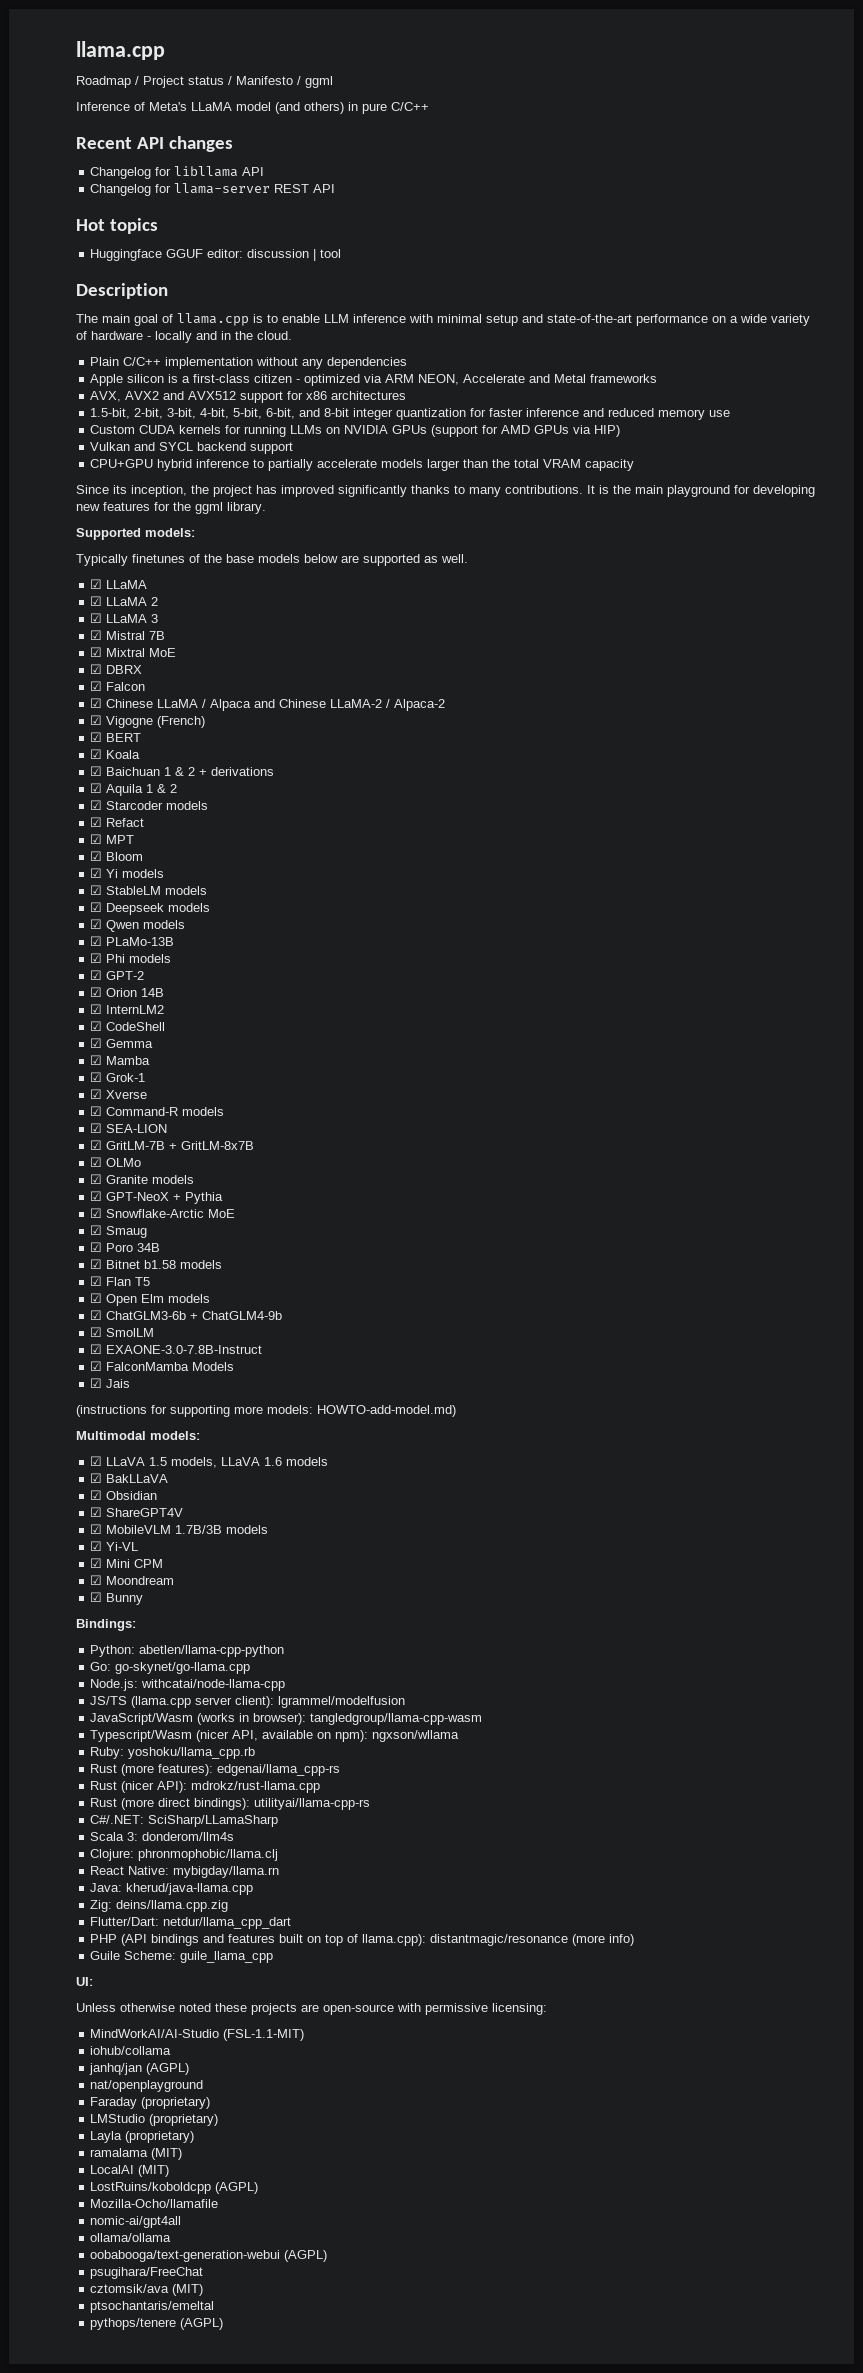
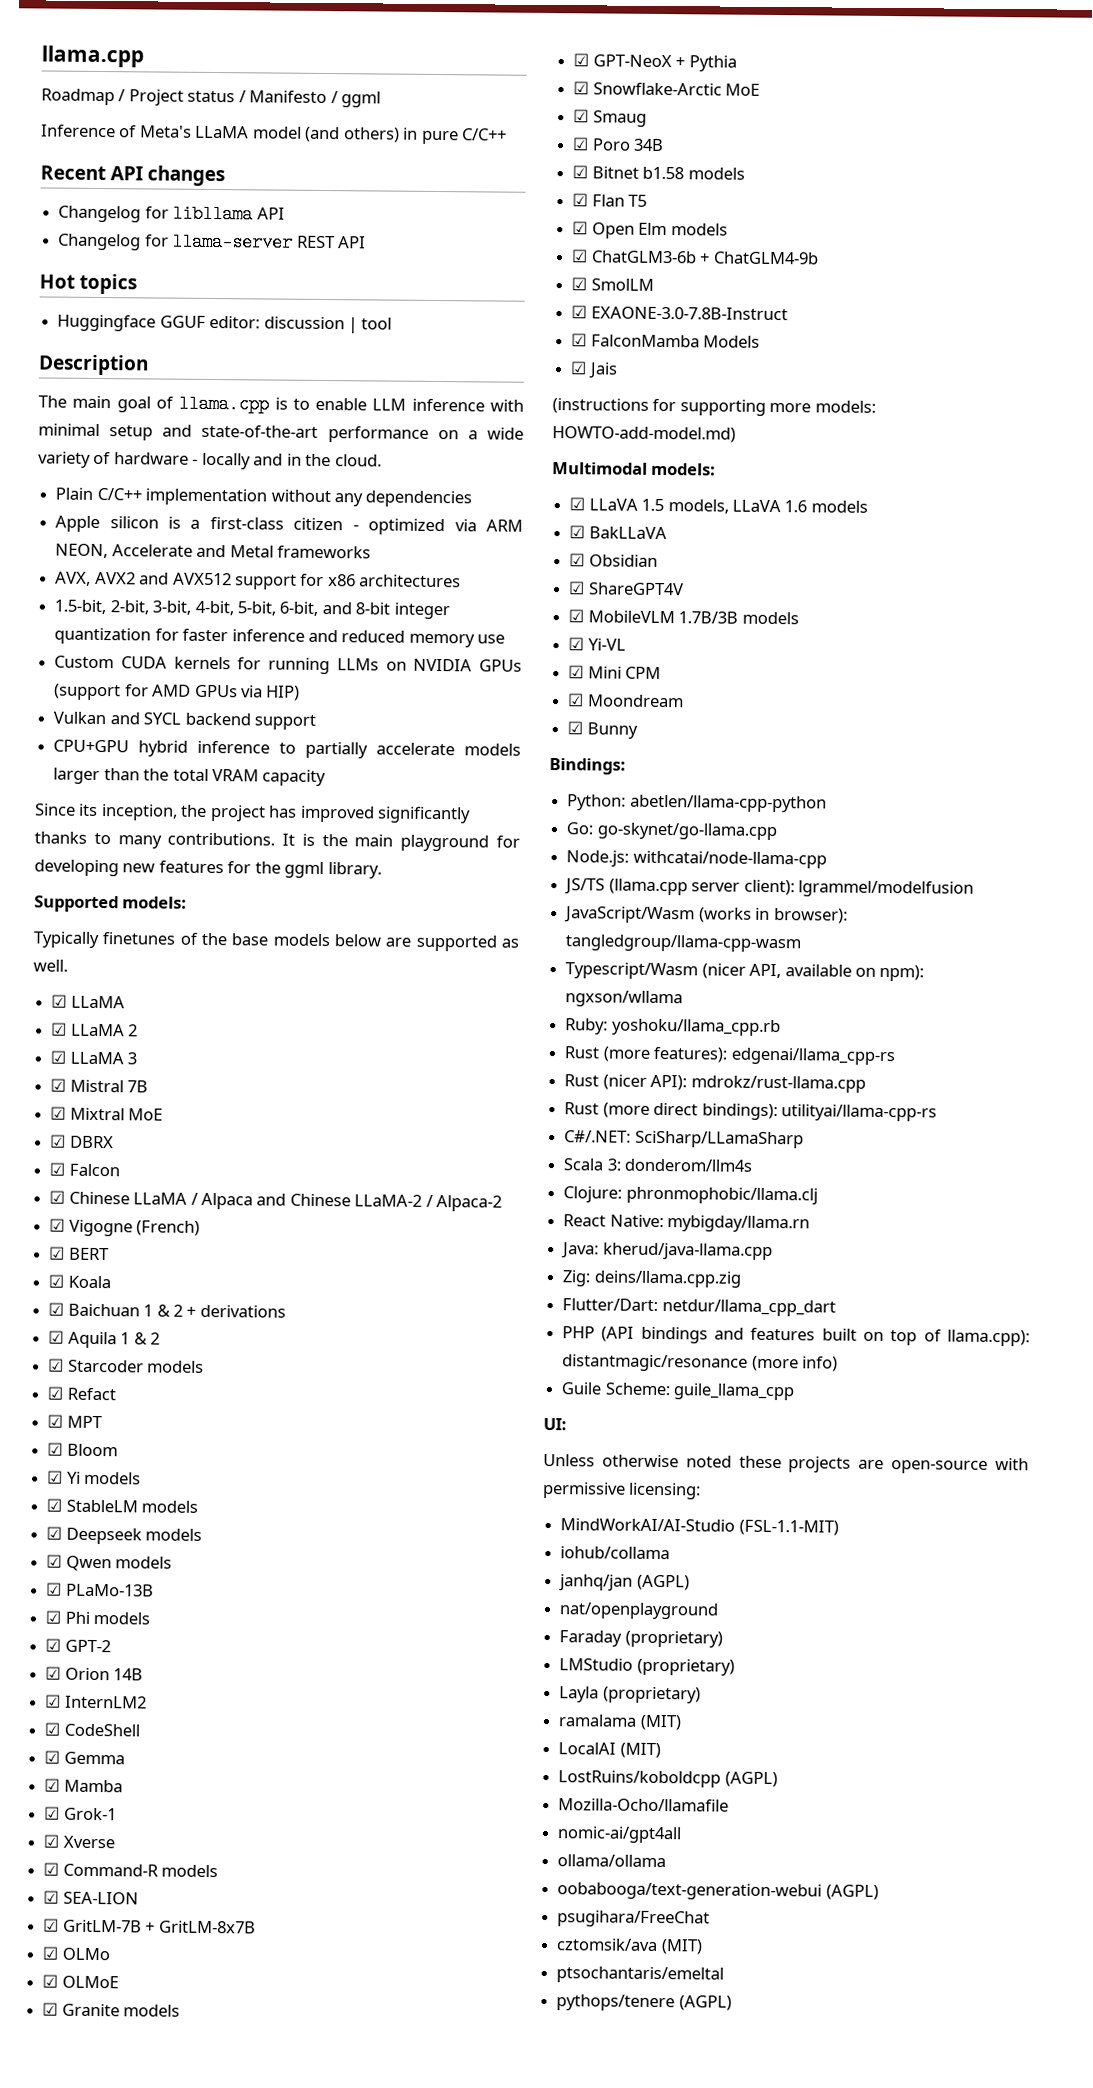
(142, 1162) none -> [42,1974,119,1989] // ☑ OLMoE

